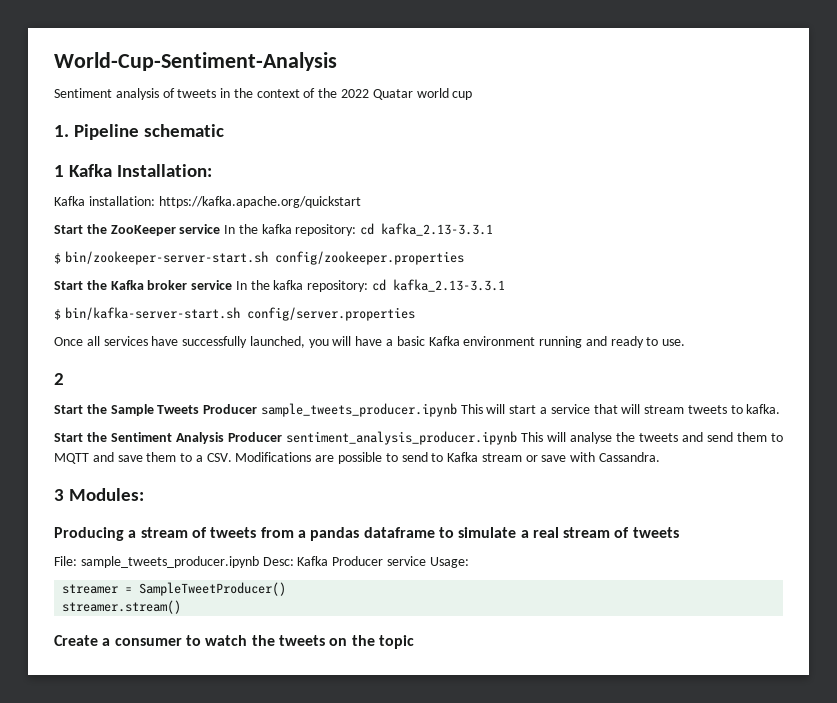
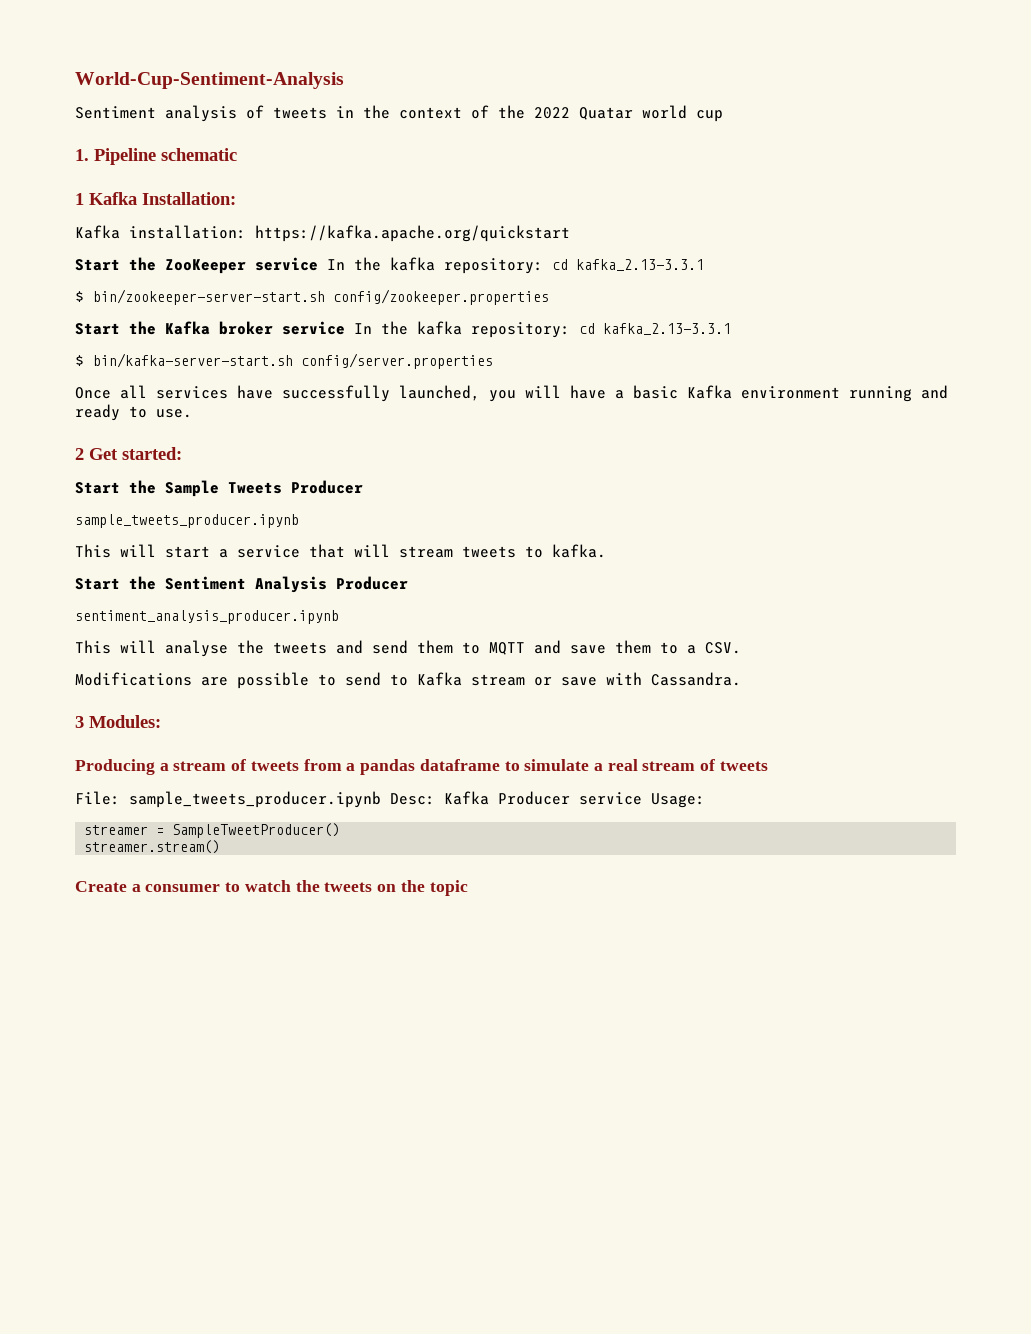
(64, 379) none -> [89,447,182,460] Get started:
[260,403,457,417] sample_tweets_producer.ipynb -> [75,514,299,528] // sample_tweets_producer.ipynb //
(282, 437) none -> (408, 583) //
(517, 438) none -> (339, 617) //
(232, 457) none -> (741, 648) //

